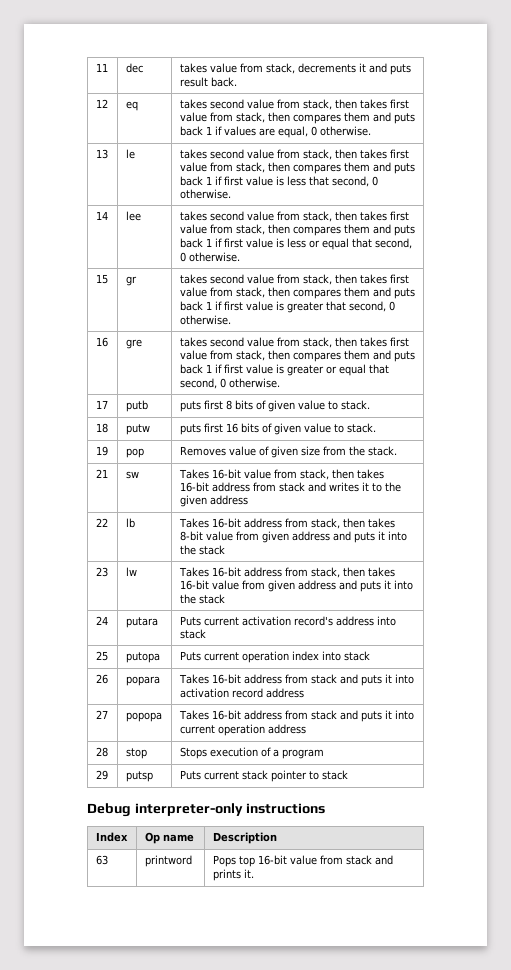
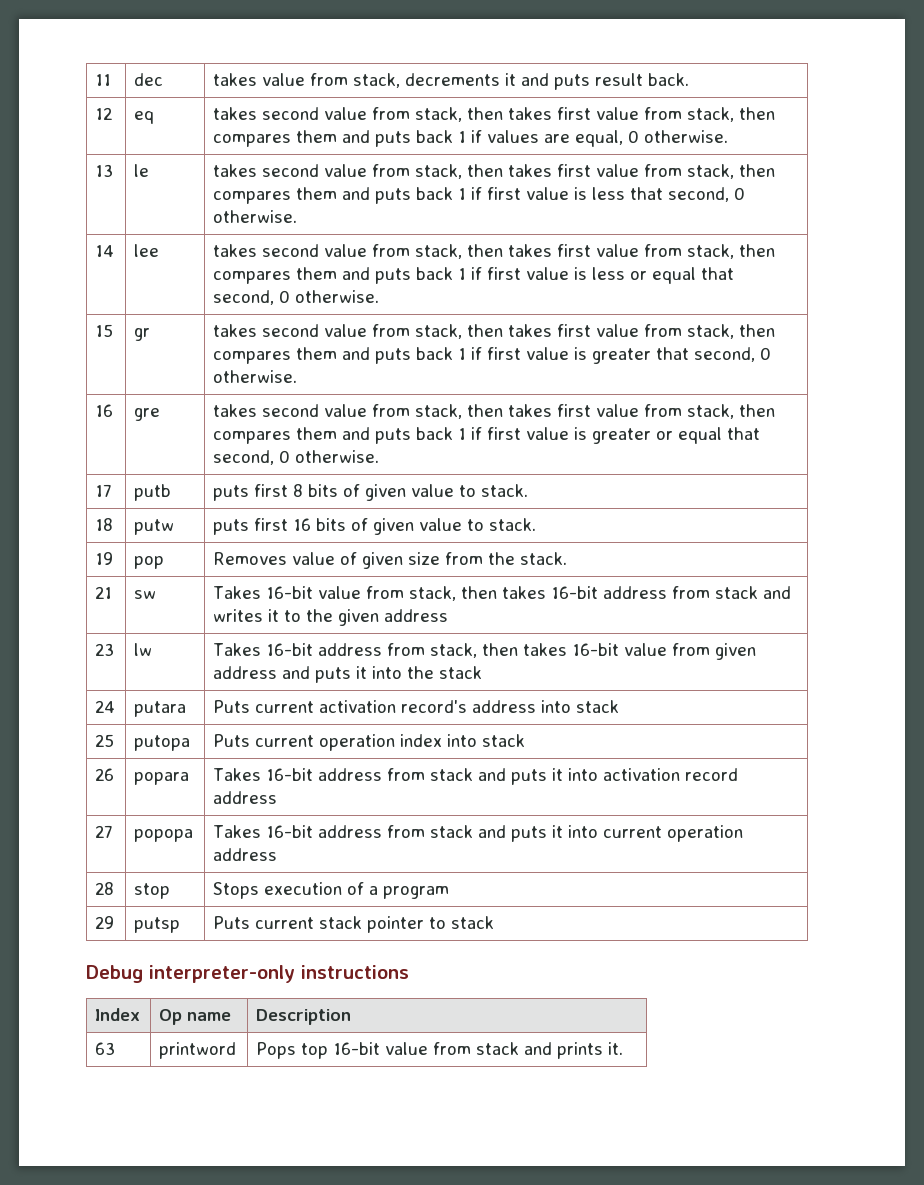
[95,518,108,527] [125,518,135,528] [178,518,395,529] [179,531,407,543] [179,545,225,555] // 22 | lb | Takes 16-bit address from stack, then takes 8-bit value from given address and puts it into the stack -> (449, 615) none

